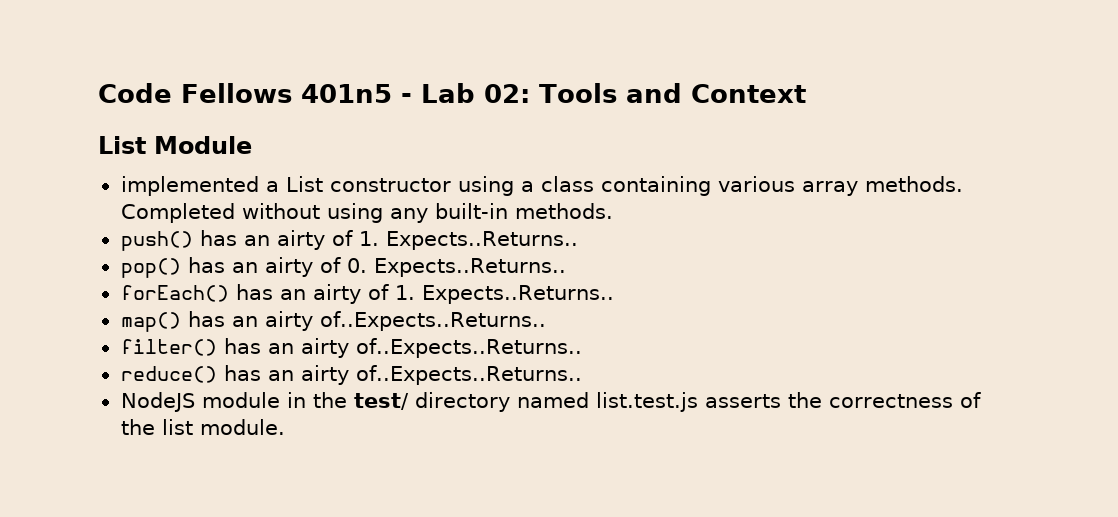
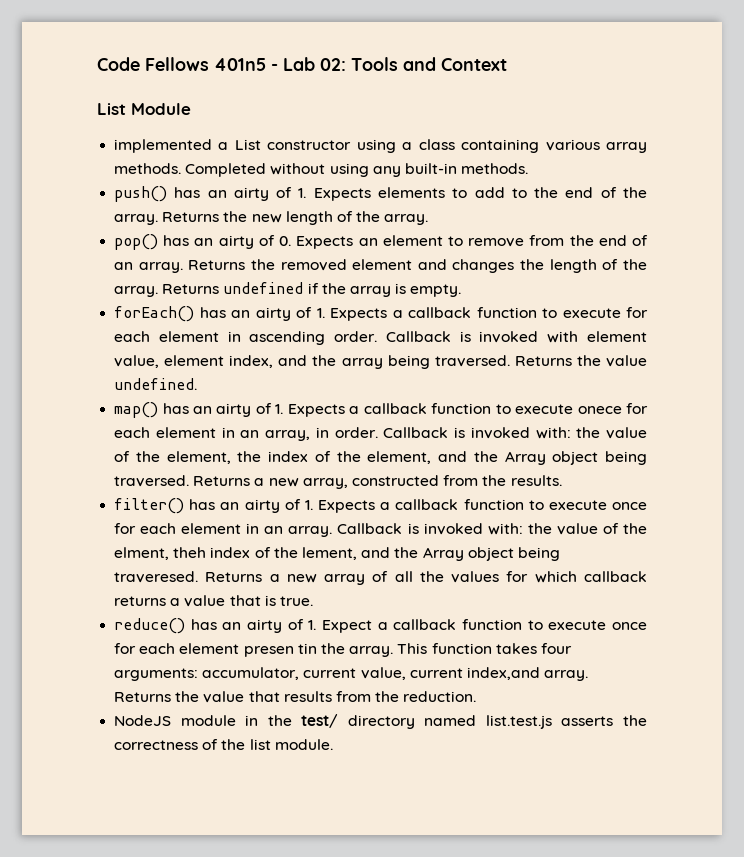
[385,231,578,250] Expects..Returns.. -> [313,187,647,201] [114,211,429,225] Expects elements to add to the end of the array. Returns the new length of the array.
[373,258,566,277] Expects..Returns.. -> [296,235,649,249] [114,259,647,273] [114,282,462,297] Expects an element to remove from the end of an array. Returns the removed element and changes the length of the array. Returns undefined if the array is empty.
[421,285,614,304] [120,311,546,332] [120,338,582,358] [120,365,582,385] Expects..Returns.. // map() has an airty of..Expects..Returns.. // filter() has an airty of..Expects..Returns.. // reduce() has an airty of..Expects..Returns.. -> [330,307,648,321] [114,331,648,345] [114,355,648,369] [114,378,198,390] [114,402,649,418] [114,427,647,441] [114,451,647,465] [114,475,562,489] [114,498,648,514] [114,523,648,537] [114,547,560,561] [114,571,647,585] [114,595,313,607] [114,618,648,634] [114,643,572,657] [114,667,589,681] [114,691,477,703] Expects a callback function to execute for each element in ascending order. Callback is invoked with element value, element index, and the array being traversed. Returns the value undefined. // map() has an airty of 1. Expects a callback function to execute onece for each element in an array, in order. Callback is invoked with: the value of the element, the index of the element, and the Array object being traversed. Returns a new array, constructed from the results. // filter() has an airty of 1. Expects a callback function to execute once for each element in an array. Callback is invoked with: the value of the elment, theh index of the lement, and the Array object being traveresed. Returns a new array of all the values for which callback returns a value that is true. // reduce() has an airty of 1. Expect a callback function to execute once for each element presen tin the array. This function takes four arguments: accumulator, current value, current index,and array. Returns the value that results from the reduction.

